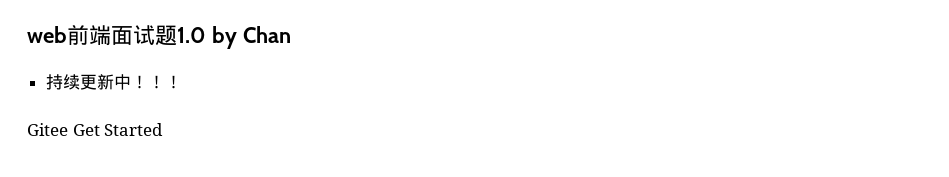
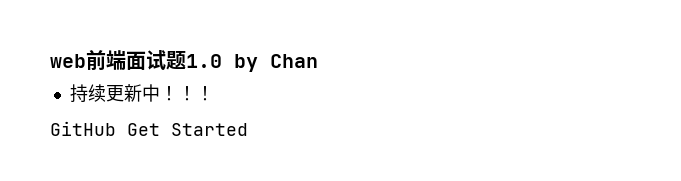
[27,123,68,136] Gitee -> [50,121,116,136] GitHub

